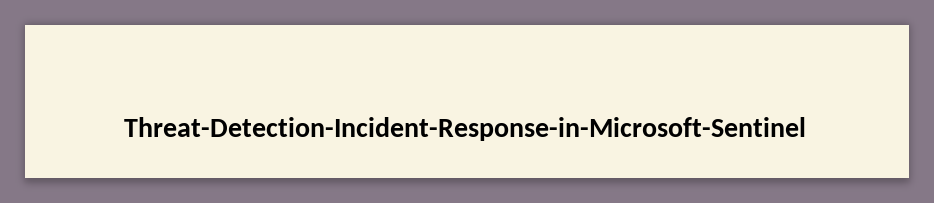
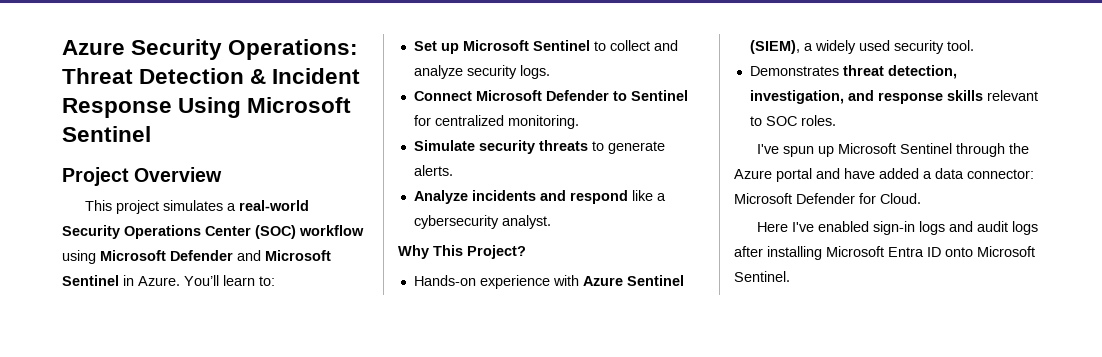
[124,117,806,141] Threat-Detection-Incident-Response-in-Microsoft-Sentinel -> [62,39,359,60] [62,68,361,84] [62,97,352,118] [62,126,151,142] [62,167,223,186] [84,200,309,214] [62,225,364,239] [62,250,331,264] [62,275,275,286] [413,40,678,54] [413,65,550,79] [413,90,688,101] [413,115,579,129] [413,140,665,154] [413,165,453,176] [413,190,666,204] [413,215,551,229] [398,245,526,259] [413,275,684,289] [749,40,974,54] [749,65,957,79] [749,90,1038,104] [749,115,836,126] [756,143,1029,157] [734,168,1034,182] [734,193,921,204] [756,221,1038,235] [734,246,1035,260] [734,271,790,282] Azure Security Operations: Threat Detection & Incident Response Using Microsoft Sentinel // Project Overview // This project simulates a real-world Security Operations Center (SOC) workflow using Microsoft Defender and Microsoft Sentinel in Azure. You’ll learn to: // Set up Microsoft Sentinel to collect and analyze security logs. // Connect Microsoft Defender to Sentinel for centralized monitoring. // Simulate security threats to generate alerts. // Analyze incidents and respond like a cybersecurity analyst. // Why This Project? // Hands-on experience with Azure Sentinel (SIEM), a widely used security tool. // Demonstrates threat detection, investigation, and response skills relevant to SOC roles. // I've spun up Microsoft Sentinel through the Azure portal and have added a data connector: Microsoft Defender for Cloud. // Here I've enabled sign-in logs and audit logs after installing Microsoft Entra ID onto Microsoft Sentinel.

